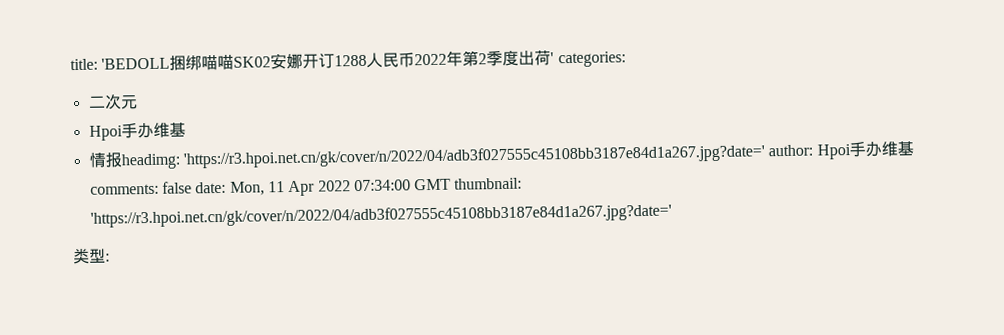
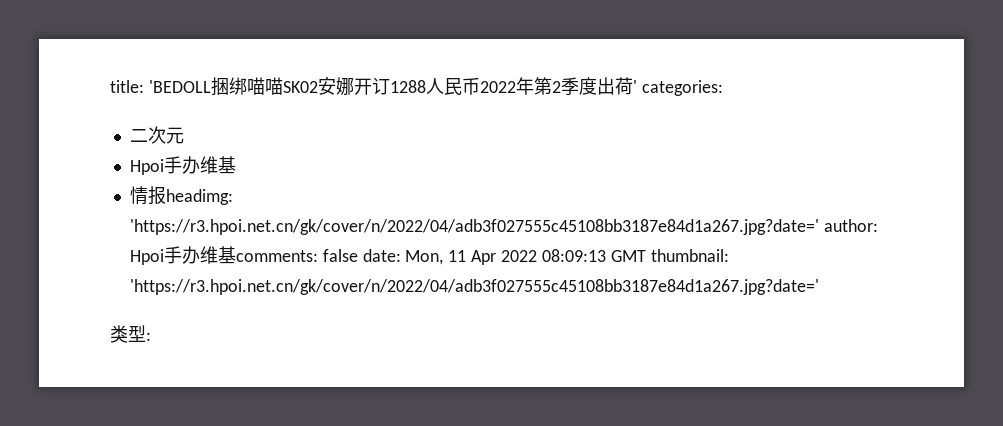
[353,179,411,192] 07:34:00 -> [541,249,606,262] 08:09:13

